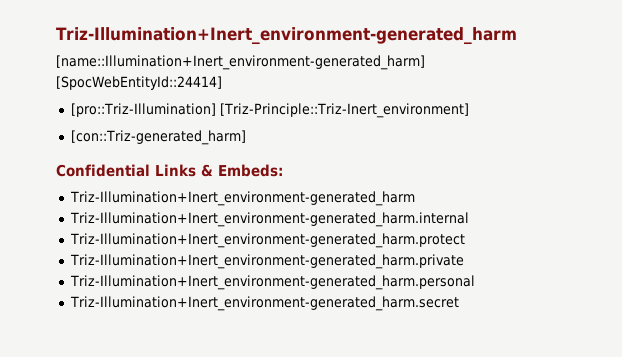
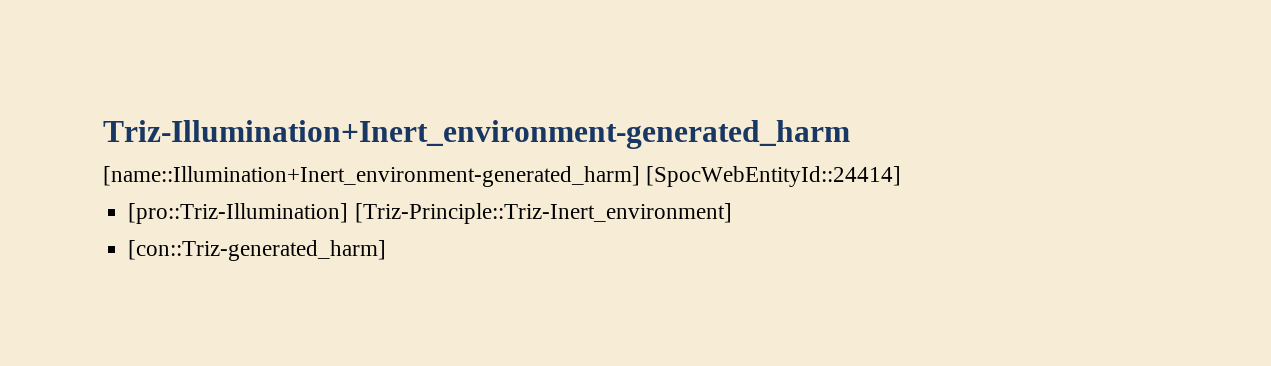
[56,164,283,177] [69,191,415,206] [69,212,469,227] [69,233,465,248] [69,254,464,269] [69,275,475,290] [69,296,459,311] // Confidential Links & Embeds: // Triz-Illumination+Inert_environment-generated_harm // Triz-Illumination+Inert_environment-generated_harm.internal // Triz-Illumination+Inert_environment-generated_harm.protect // Triz-Illumination+Inert_environment-generated_harm.private // Triz-Illumination+Inert_environment-generated_harm.personal // Triz-Illumination+Inert_environment-generated_harm.secret -> (387, 250) none

